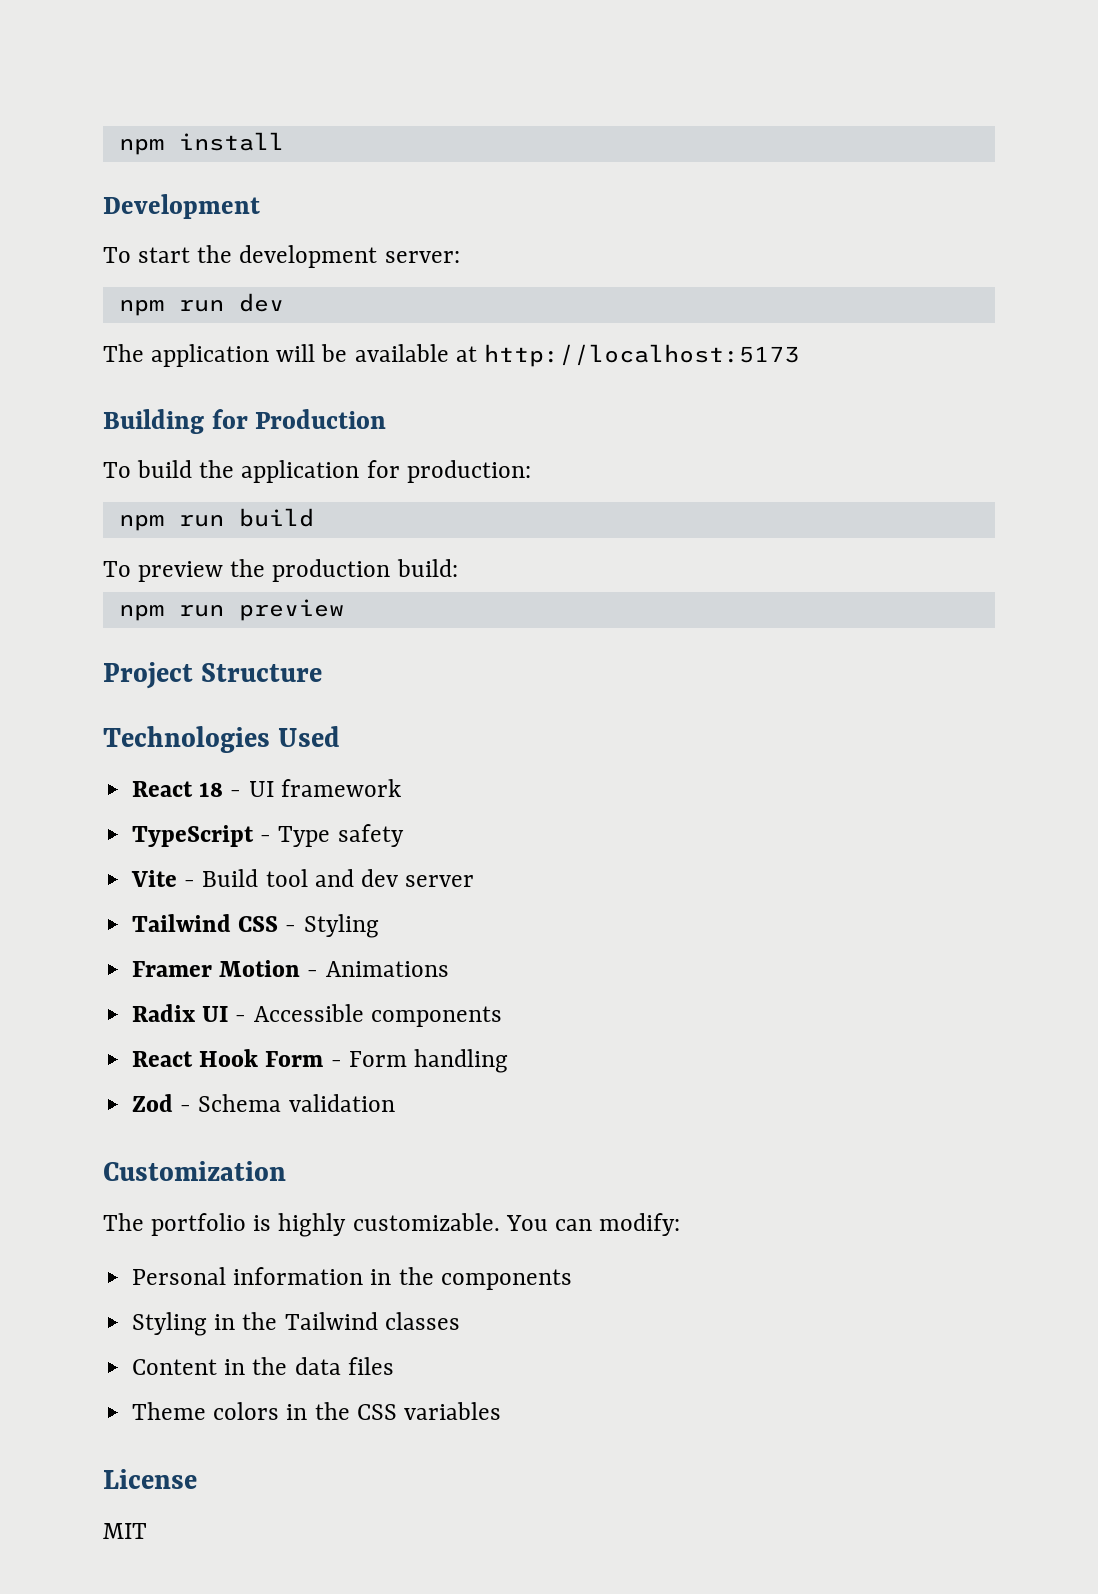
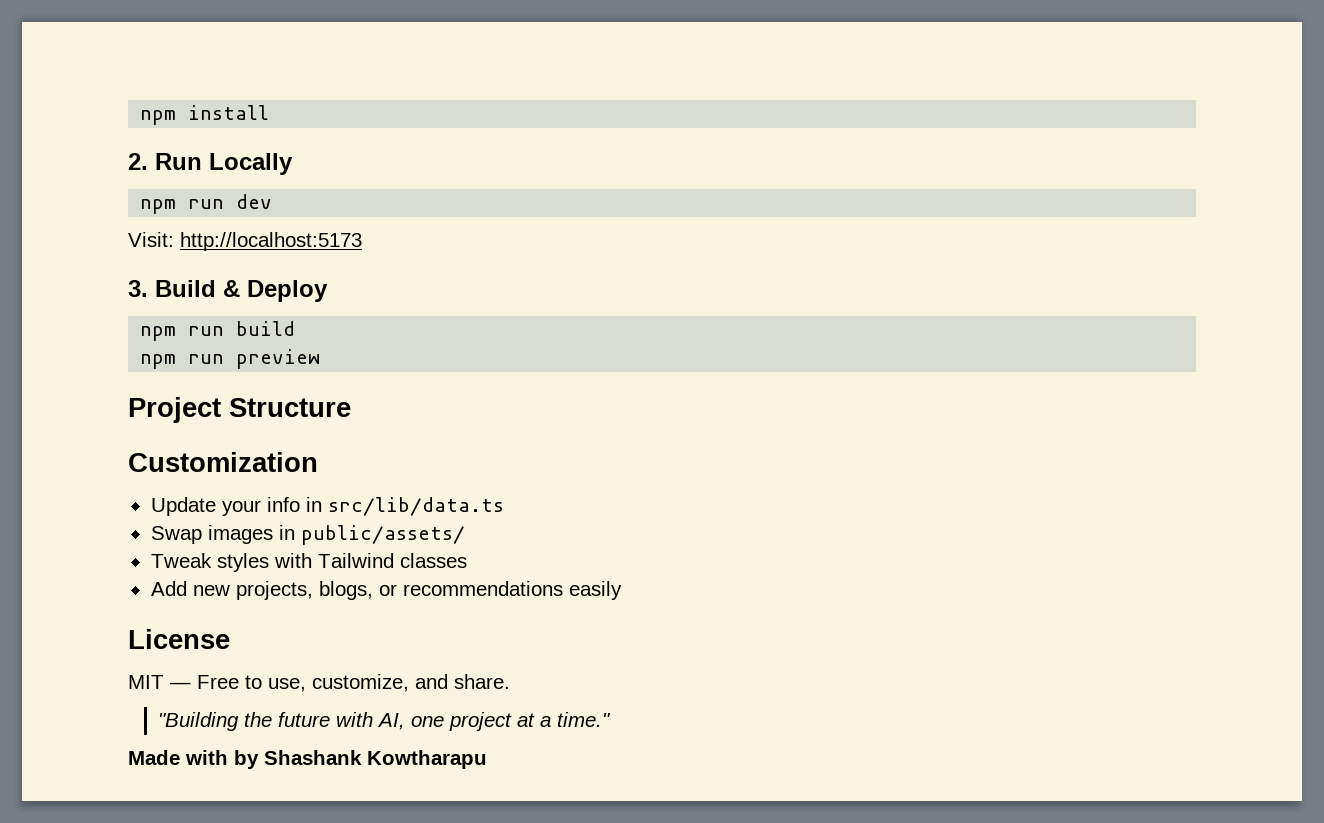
[103,194,260,219] [103,245,460,268] [118,293,284,316] [103,344,799,367] [103,409,387,434] [103,460,531,483] [118,508,314,531] [103,559,458,582] Development // To start the development server: // npm run dev // The application will be available at http://localhost:5173 // Building for Production // To build the application for production: // npm run build // To preview the production build: -> [128,153,293,175] [140,194,273,214] [128,232,362,251] [128,280,328,302] [140,321,296,341] 2. Run Locally // npm run dev // Visit: http://localhost:5173 // 3. Build & Deploy // npm run build
[103,726,341,753] [132,779,401,797] [132,824,404,847] [131,869,475,887] [132,914,379,938] [132,960,449,977] [132,1004,502,1027] [132,1049,508,1073] [132,1094,395,1112] [103,1161,286,1181] [103,1213,681,1237] [132,1267,572,1290] [132,1312,460,1336] [132,1357,394,1375] [132,1402,501,1420] [103,1469,197,1489] [103,1523,147,1539] Technologies Used // React 18 - UI framework // TypeScript - Type safety // Vite - Build tool and dev server // Tailwind CSS - Styling // Framer Motion - Animations // Radix UI - Accessible components // React Hook Form - Form handling // Zod - Schema validation // Customization // The portfolio is highly customizable. You can modify: // Personal information in the components // Styling in the Tailwind classes // Content in the data files // Theme colors in the CSS variables // License // MIT -> [128,452,318,472] [150,497,504,516] [150,525,465,545] [150,553,467,572] [150,581,622,600] [128,629,230,649] [128,674,510,692] [158,712,612,731] [128,750,487,769] Customization // Update your info in src/lib/data.ts // Swap images in public/assets/ // Tweak styles with Tailwind classes // Add new projects, blogs, or recommendations easily // License // MIT — Free to use, customize, and share. // "Building the future with AI, one project at a time." // Made with by Shashank Kowtharapu

